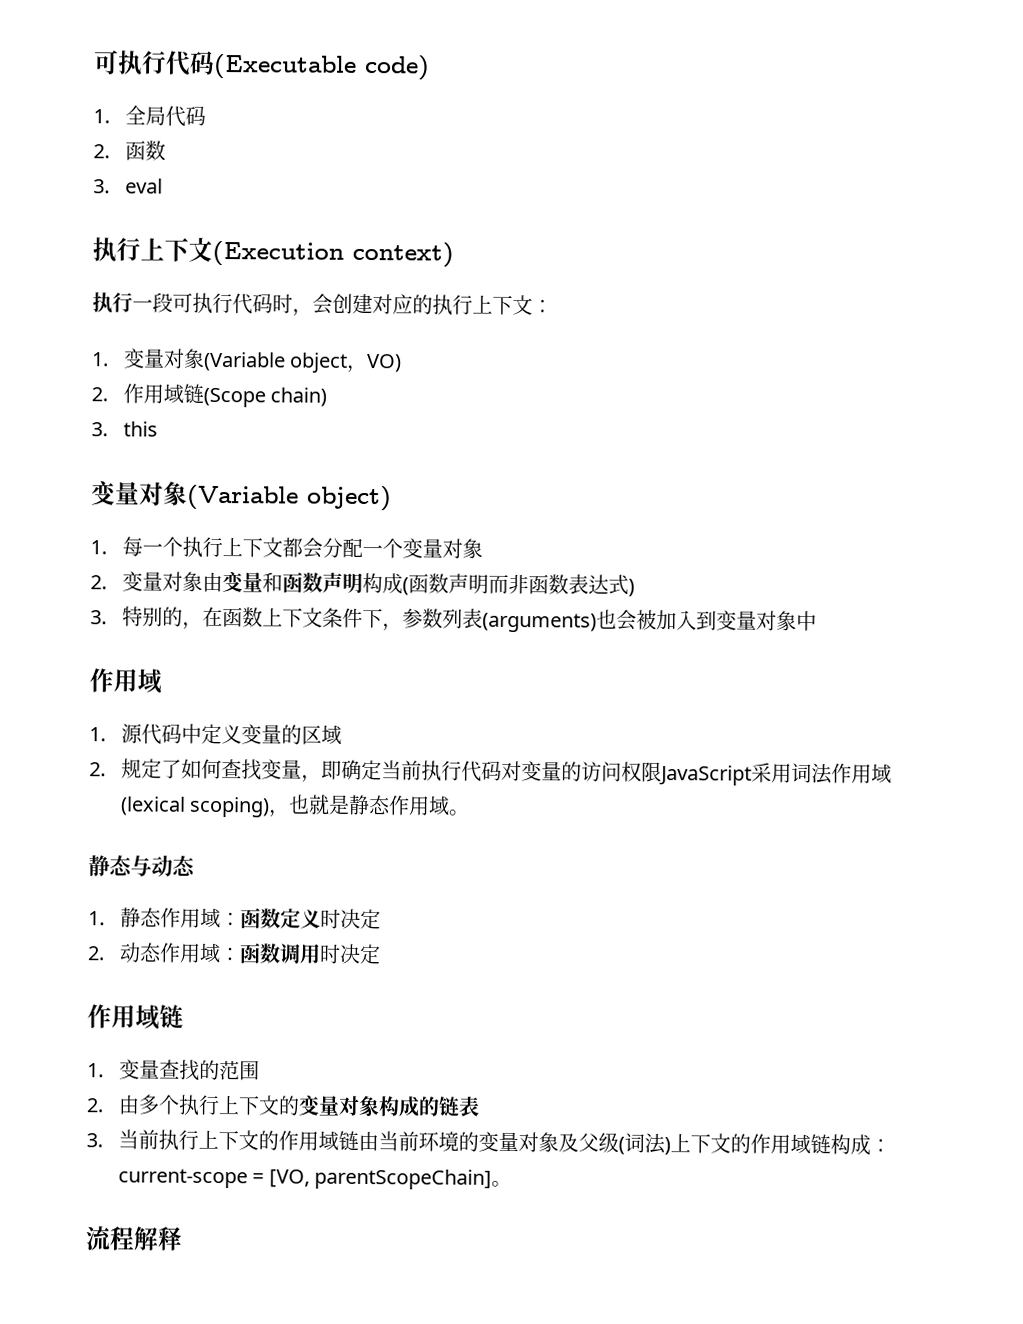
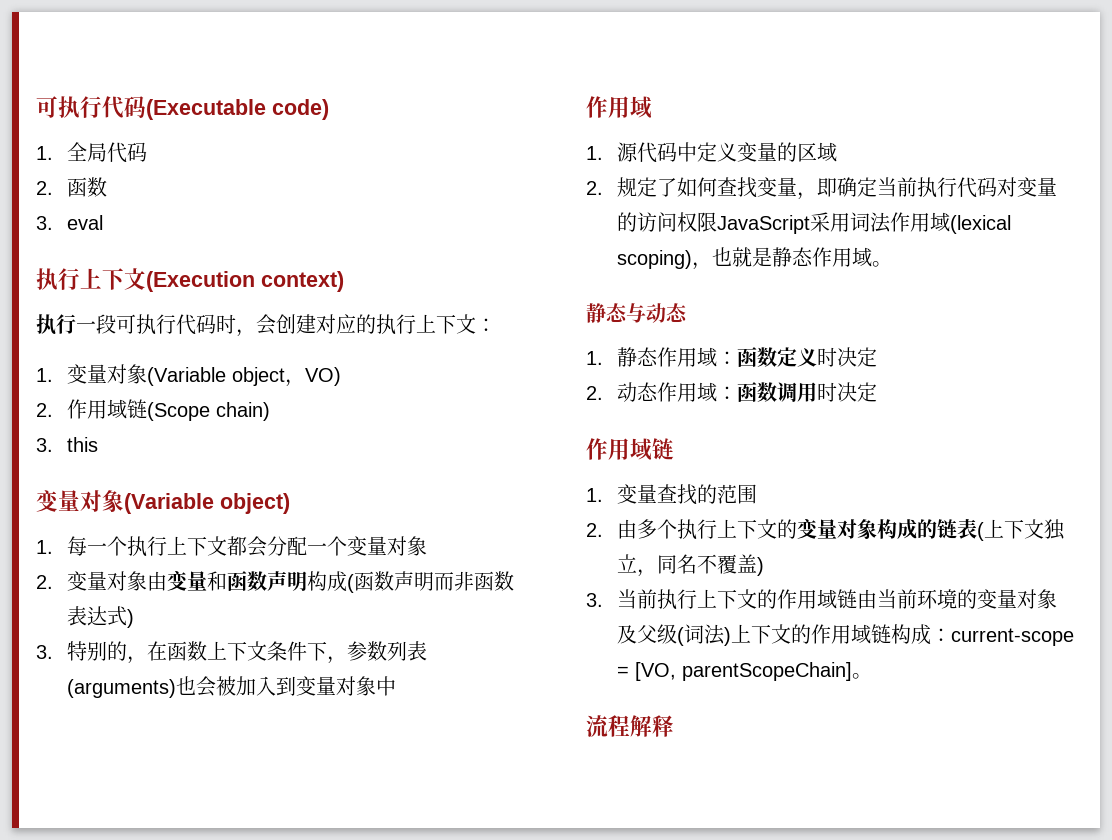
(480, 1106) none -> [977,519,1066,541] [617,554,765,577] (上下文独立，同名不覆盖)

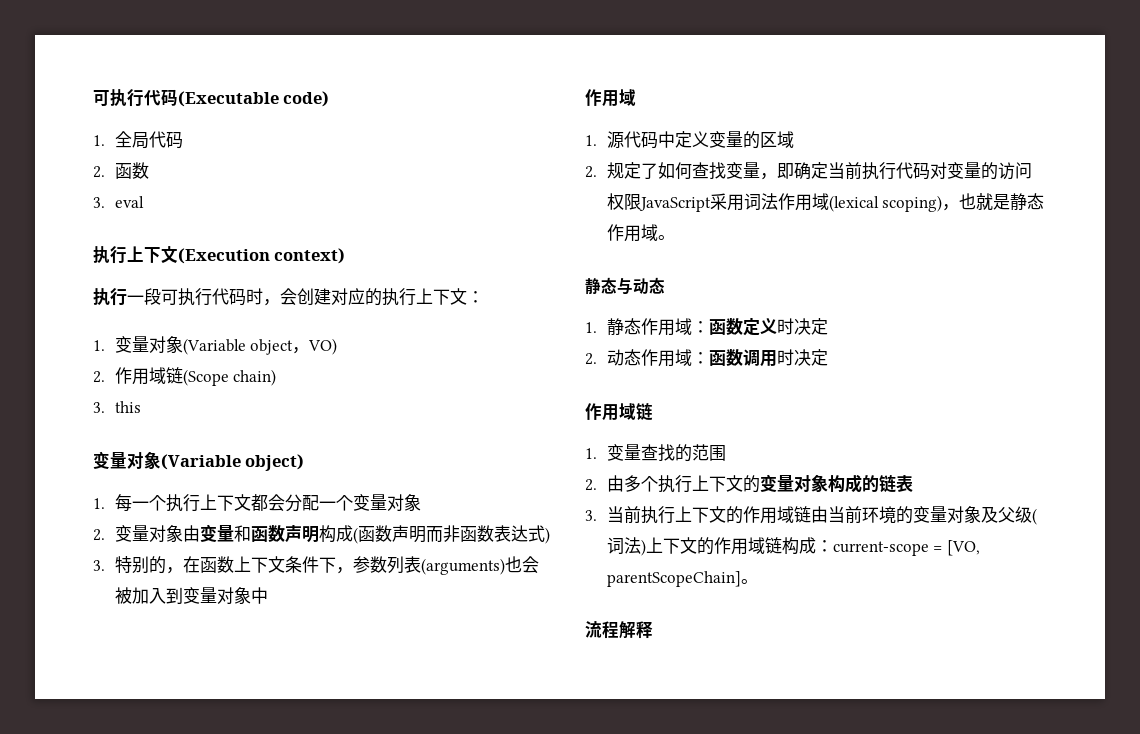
[977,519,1066,541] [617,554,765,577] (上下文独立，同名不覆盖) -> (913, 483) none

